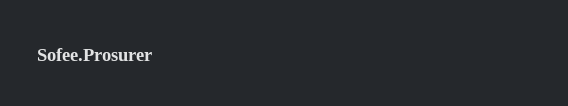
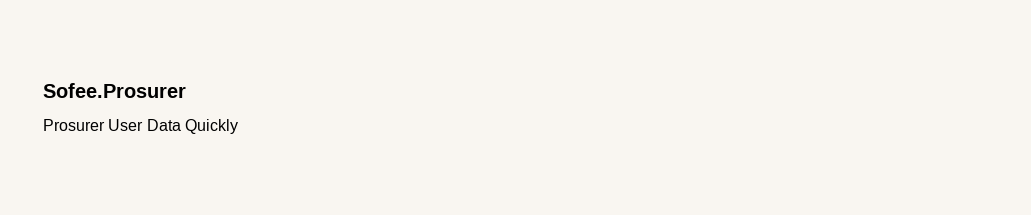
(152, 54) none -> [43,119,238,134] // Prosurer User Data Quickly

